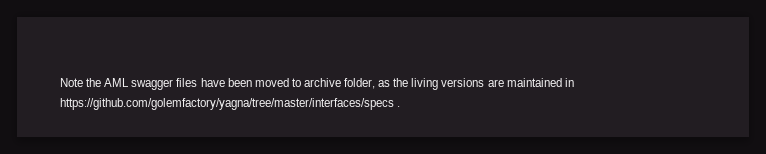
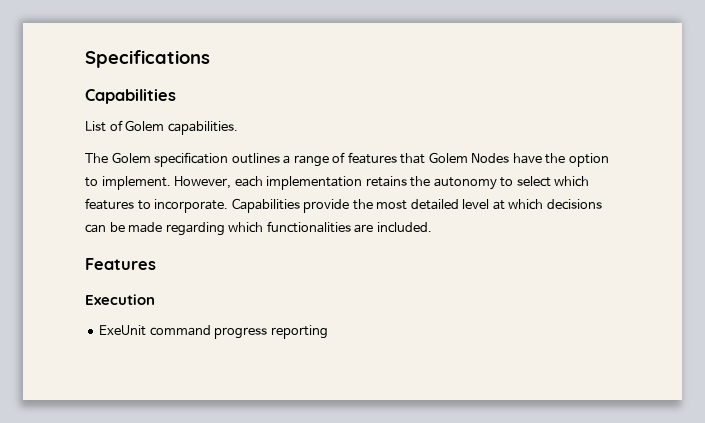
[60,78,574,90] [60,98,401,110] Note the AML swagger files have been moved to archive folder, as the living versions are maintained in https://github.com/golemfactory/yagna/tree/master/interfaces/specs . -> [85,50,210,68] [85,89,176,104] [85,120,238,135] [85,152,609,167] [85,176,590,190] [85,198,602,213] [85,221,432,236] [85,258,156,270] [85,294,155,305] [99,325,328,339] Specifications // Capabilities // List of Golem capabilities. // The Golem specification outlines a range of features that Golem Nodes have the option to implement. However, each implementation retains the autonomy to select which features to incorporate. Capabilities provide the most detailed level at which decisions can be made regarding which functionalities are included. // Features // Execution // ExeUnit command progress reporting

